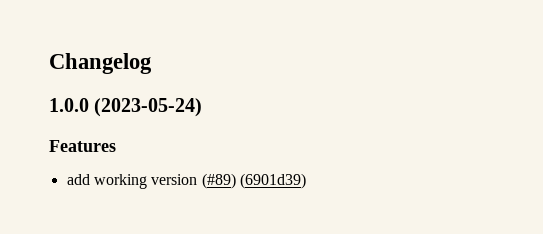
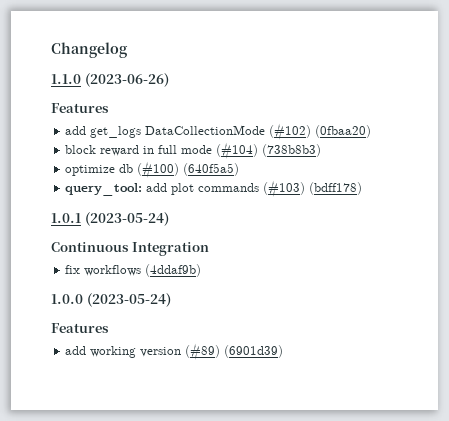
(152, 63) none -> [51,73,169,87] [51,103,109,113] [65,123,372,140] [65,142,322,159] [65,161,240,178] [65,180,363,197] [51,212,169,226] [51,242,209,256] [65,264,202,277] // 1.1.0 (2023-06-26) // Features // add get_logs DataCollectionMode (#102) (0fbaa20) // block reward in full mode (#104) (738b8b3) // optimize db (#100) (640f5a5) // query_tool: add plot commands (#103) (bdff178) // 1.0.1 (2023-05-24) // Continuous Integration // fix workflows (4ddaf9b)

